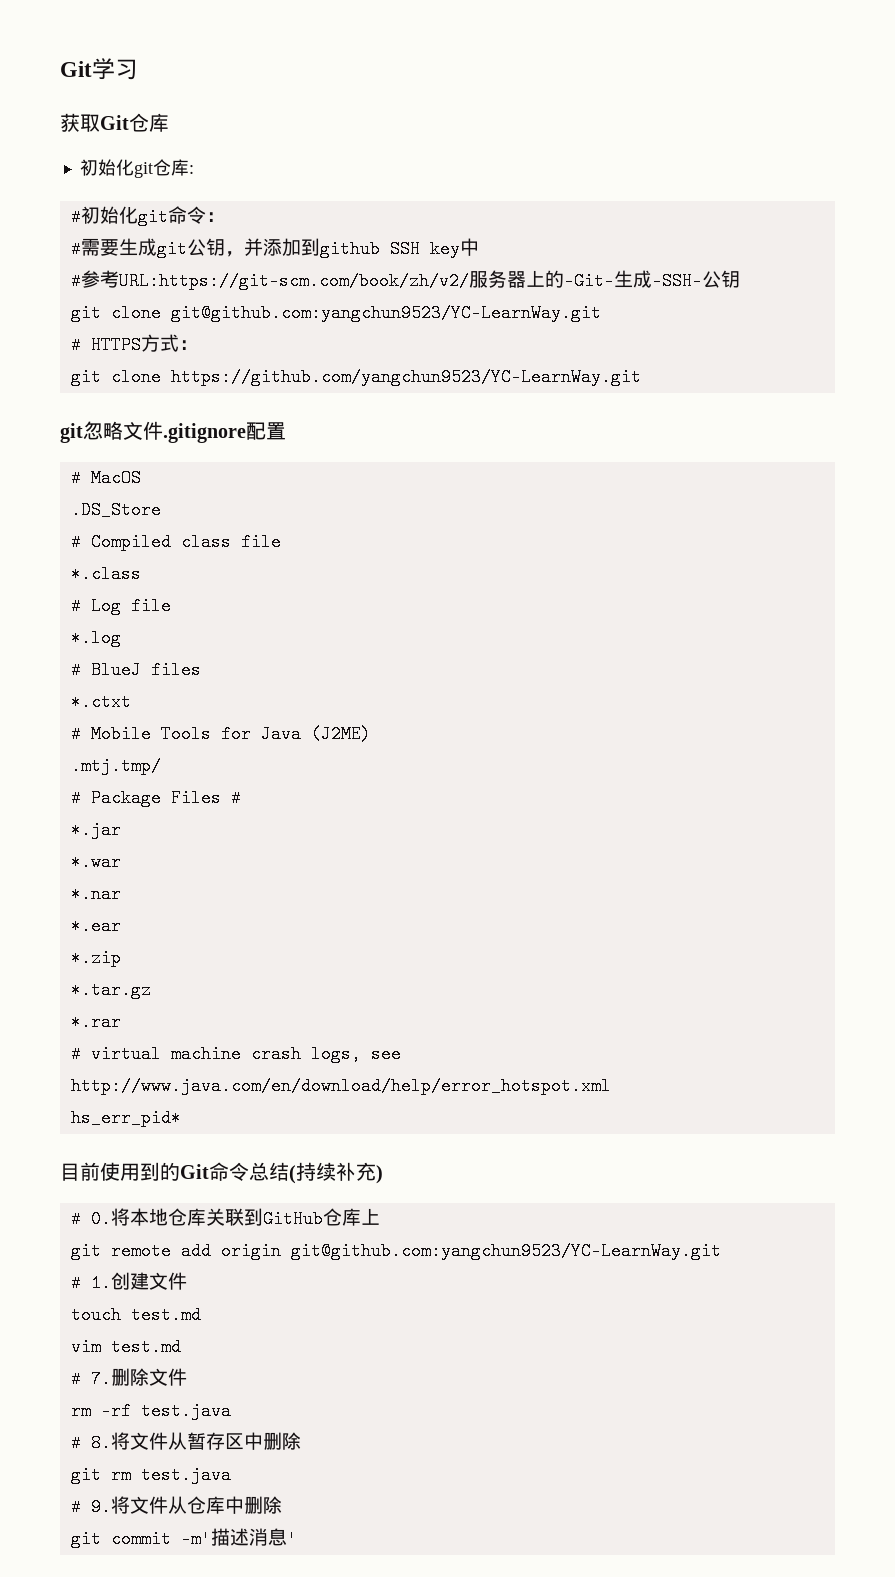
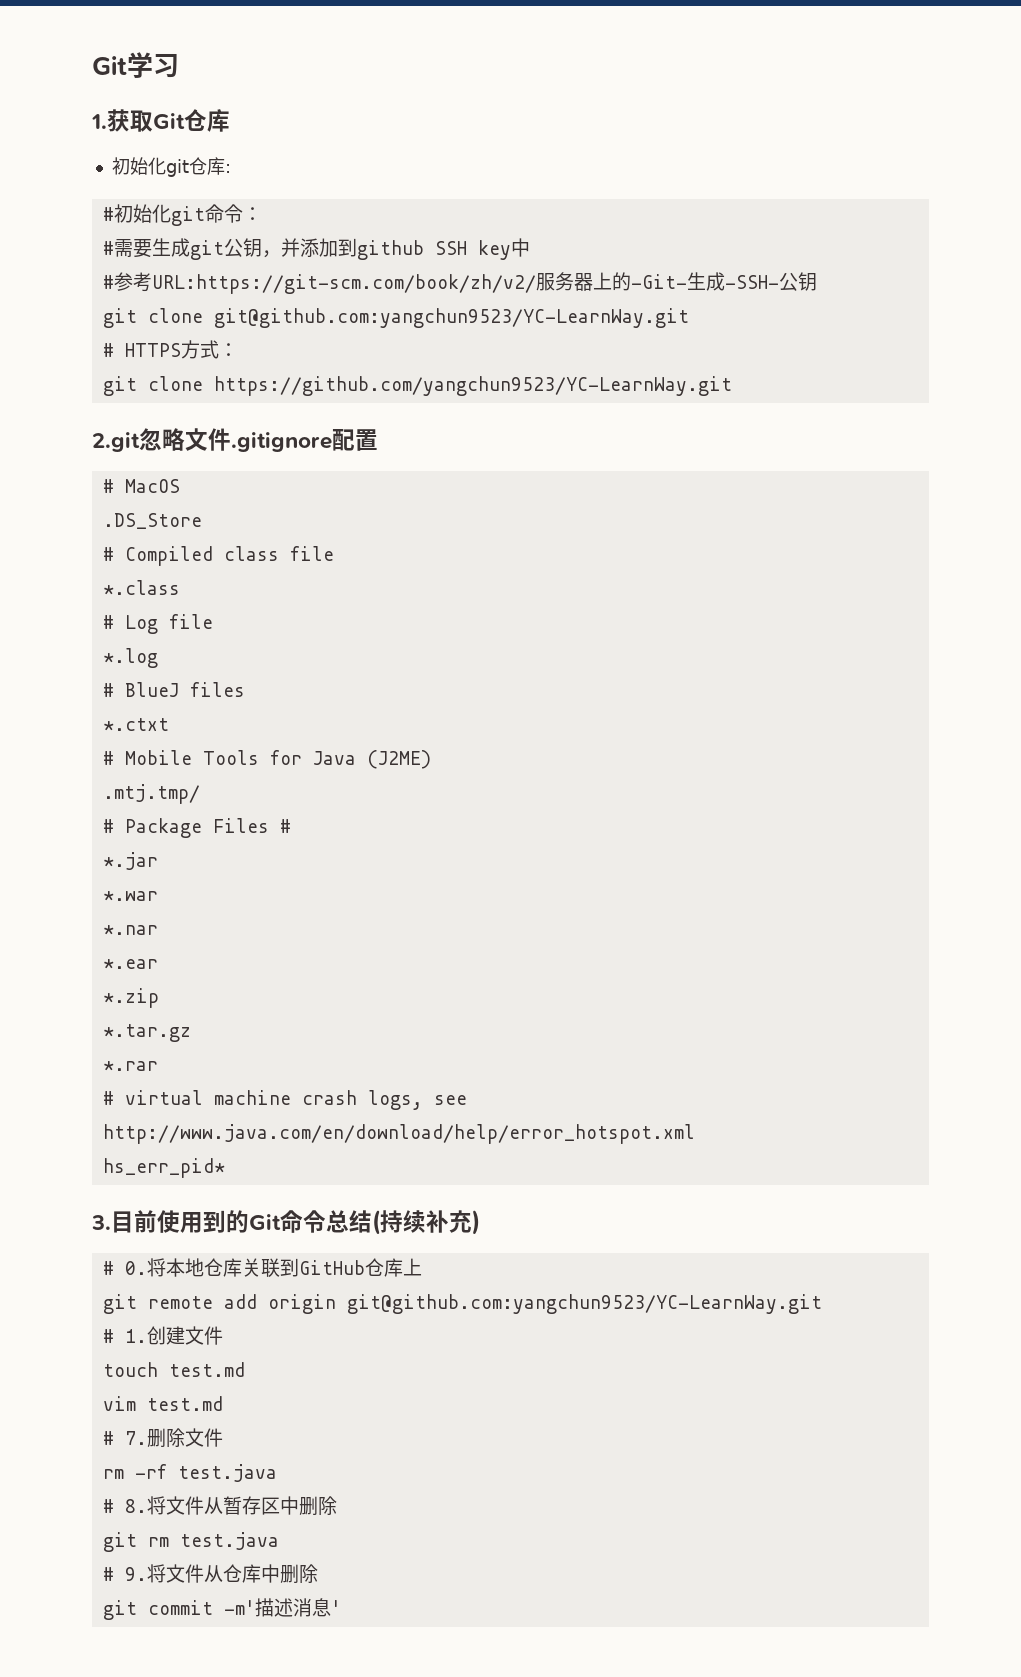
(138, 69) none -> [91,114,107,129] 1.
[60,423,83,443] git -> [92,432,140,452] 2.git
(181, 1118) none -> [91,1215,111,1230] 3.

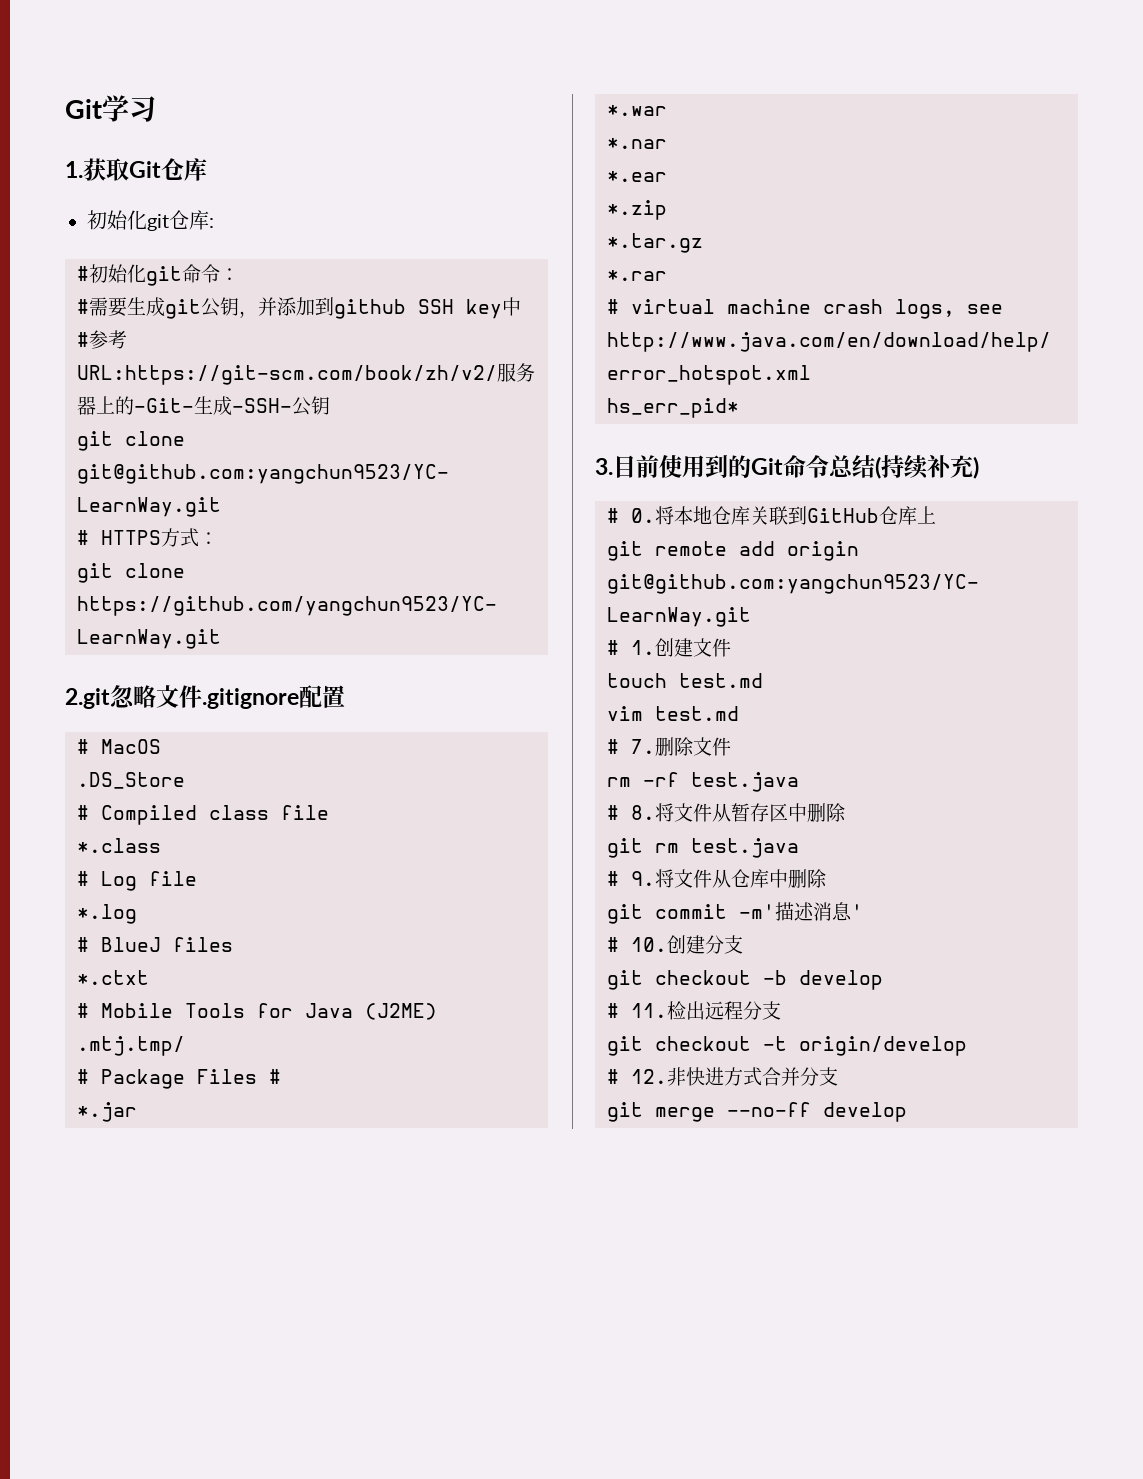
(341, 1607) none -> [607,935,743,954] [607,970,883,990] [607,1001,781,1020] [607,1036,967,1056] [607,1067,838,1086] [607,1102,907,1122] // # 10.创建分支 // git checkout -b develop // # 11.检出远程分支 // git checkout -t origin/develop // # 12.非快进方式合并分支 // git merge --no-ff develop

